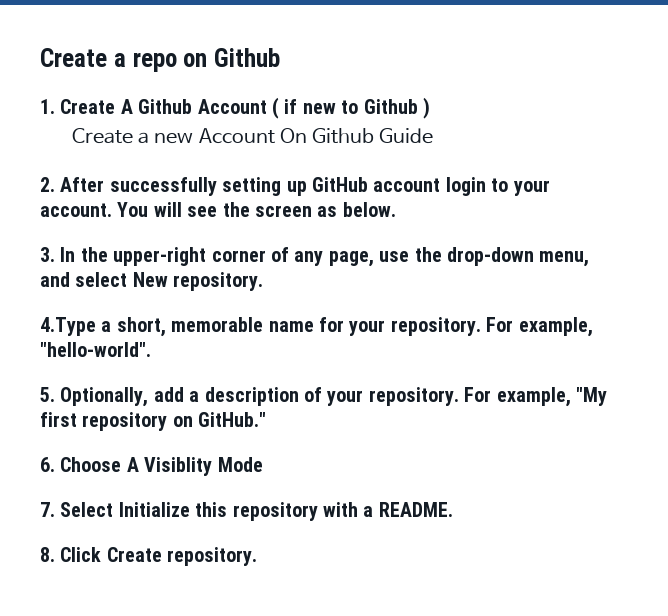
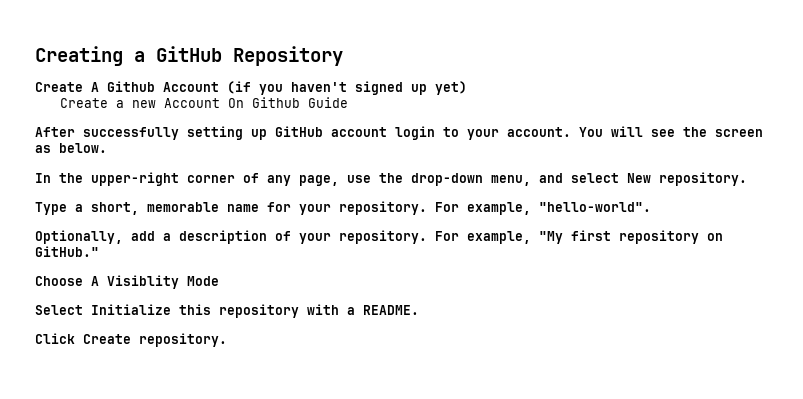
[40,48,280,72] [40,97,430,119] Create a repo on Github // 1. Create A Github Account ( if new to Github ) -> [35,46,343,66] [35,81,467,95] Creating a GitHub Repository // Create A Github Account (if you haven't signed up yet)
[40,177,55,192] 2. -> (349, 102) none
[40,247,55,262] 3. -> (107, 148) none
[40,317,96,336] 4.Type -> [35,202,67,215] Type
[40,387,55,402] 5. -> (651, 207) none
[40,457,55,472] 6. -> (99, 251) none
[40,502,55,517] 7. -> (219, 281) none
[40,547,55,562] 8. -> (419, 310) none

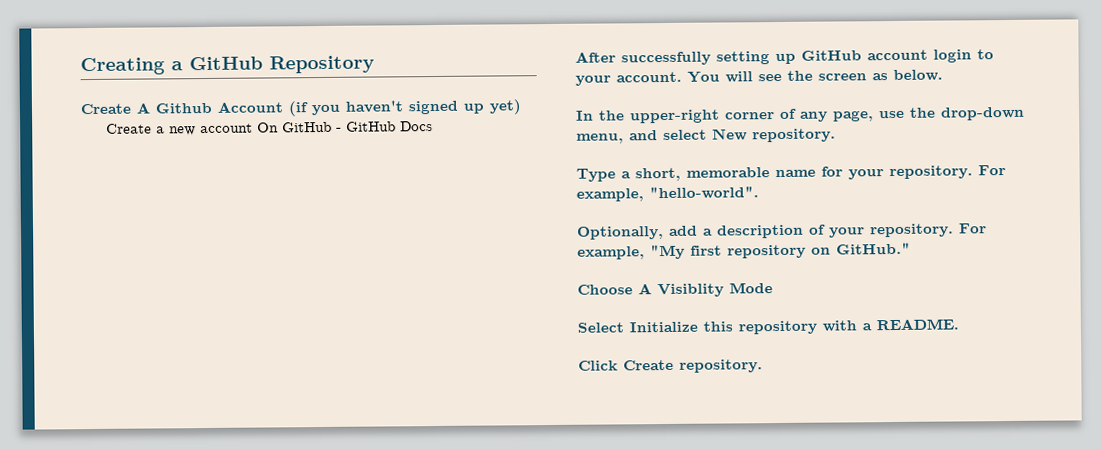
[164,97,349,108] Account On Github Guide -> [200,121,434,134] account On GitHub - GitHub Docs

